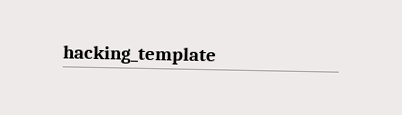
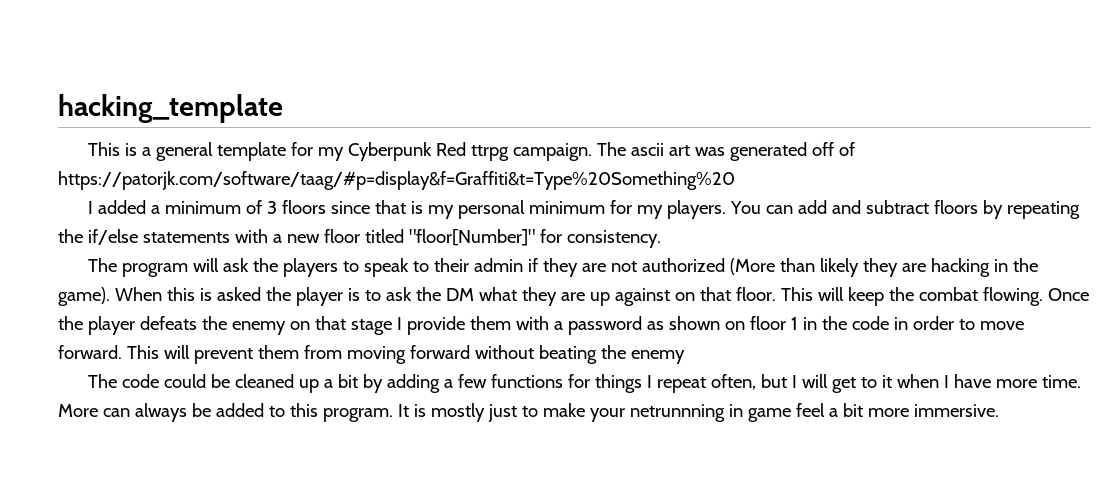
(217, 55) none -> [88,142,856,161] [58,171,735,190] [88,200,1081,219] [58,229,661,248] [88,258,1039,277] [58,287,1089,306] [58,316,1024,335] [58,345,685,364] [88,374,1082,393] [58,403,999,422] // This is a general template for my Cyberpunk Red ttrpg campaign. The ascii art was generated off of https://patorjk.com/software/taag/#p=display&f=Graffiti&t=Type%20Something%20 // I added a minimum of 3 floors since that is my personal minimum for my players. You can add and subtract floors by repeating the if/else statements with a new floor titled "floor[Number]" for consistency. // The program will ask the players to speak to their admin if they are not authorized (More than likely they are hacking in the game). When this is asked the player is to ask the DM what they are up against on that floor. This will keep the combat flowing. Once the player defeats the enemy on that stage I provide them with a password as shown on floor 1 in the code in order to move forward. This will prevent them from moving forward without beating the enemy // The code could be cleaned up a bit by adding a few functions for things I repeat often, but I will get to it when I have more time. More can always be added to this program. It is mostly just to make your netrunnning in game feel a bit more immersive.

